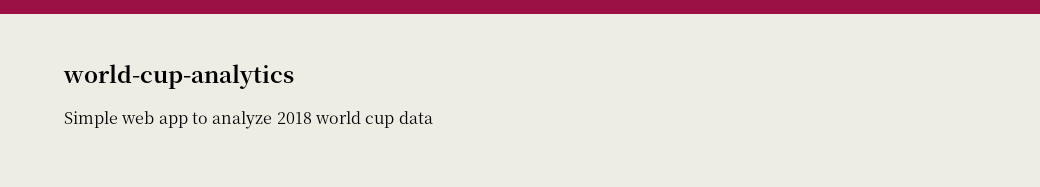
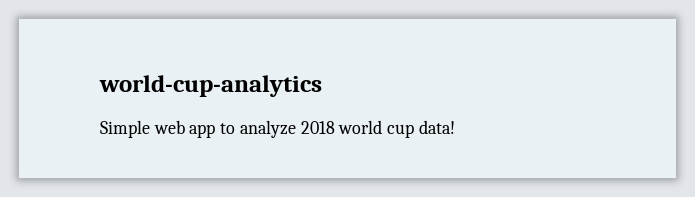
[398,111,433,124] data -> [418,120,455,134] data!

